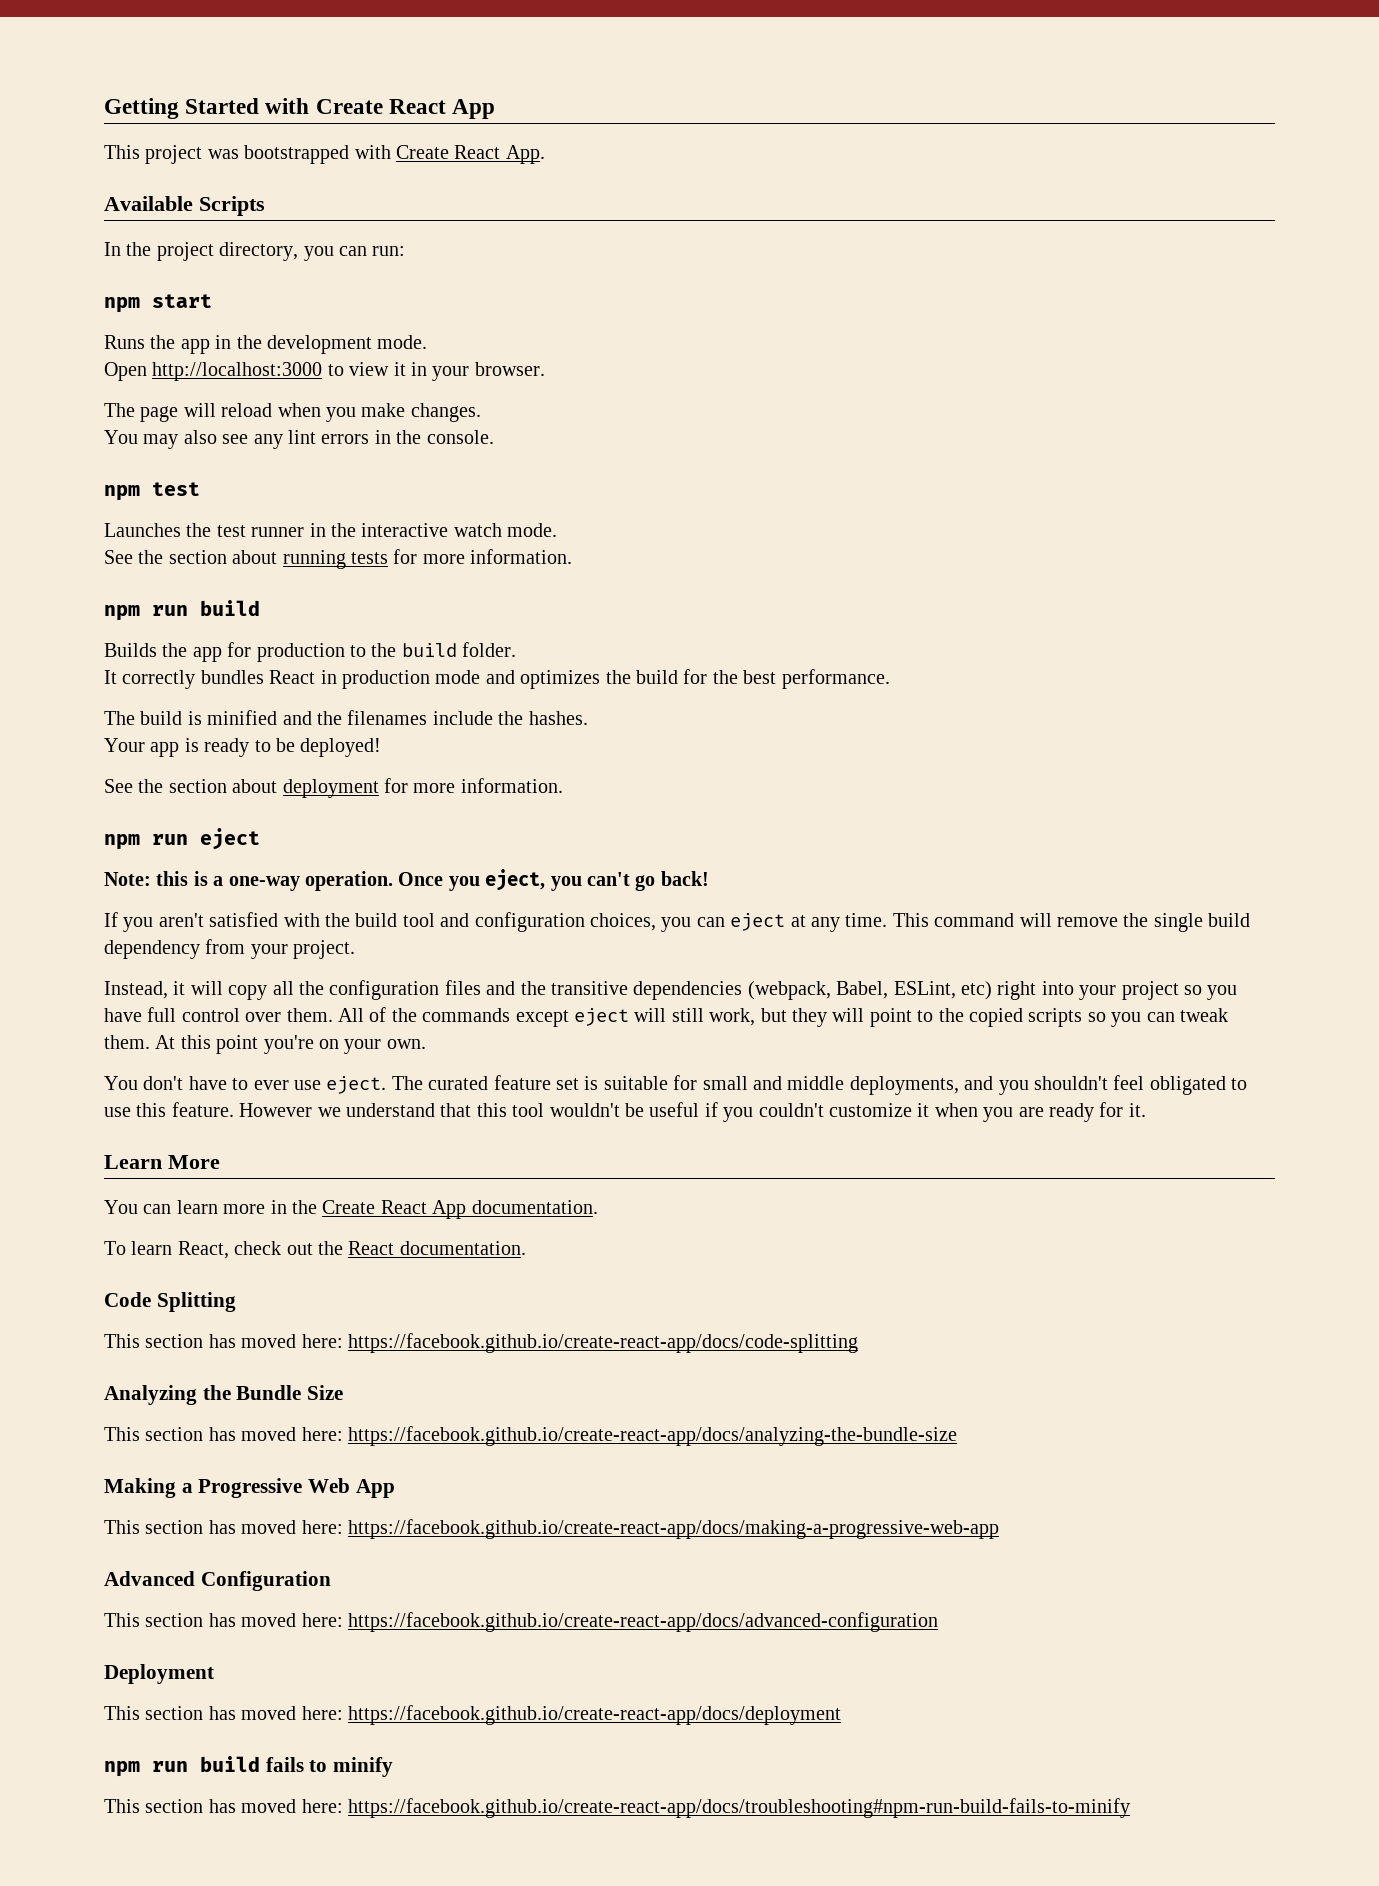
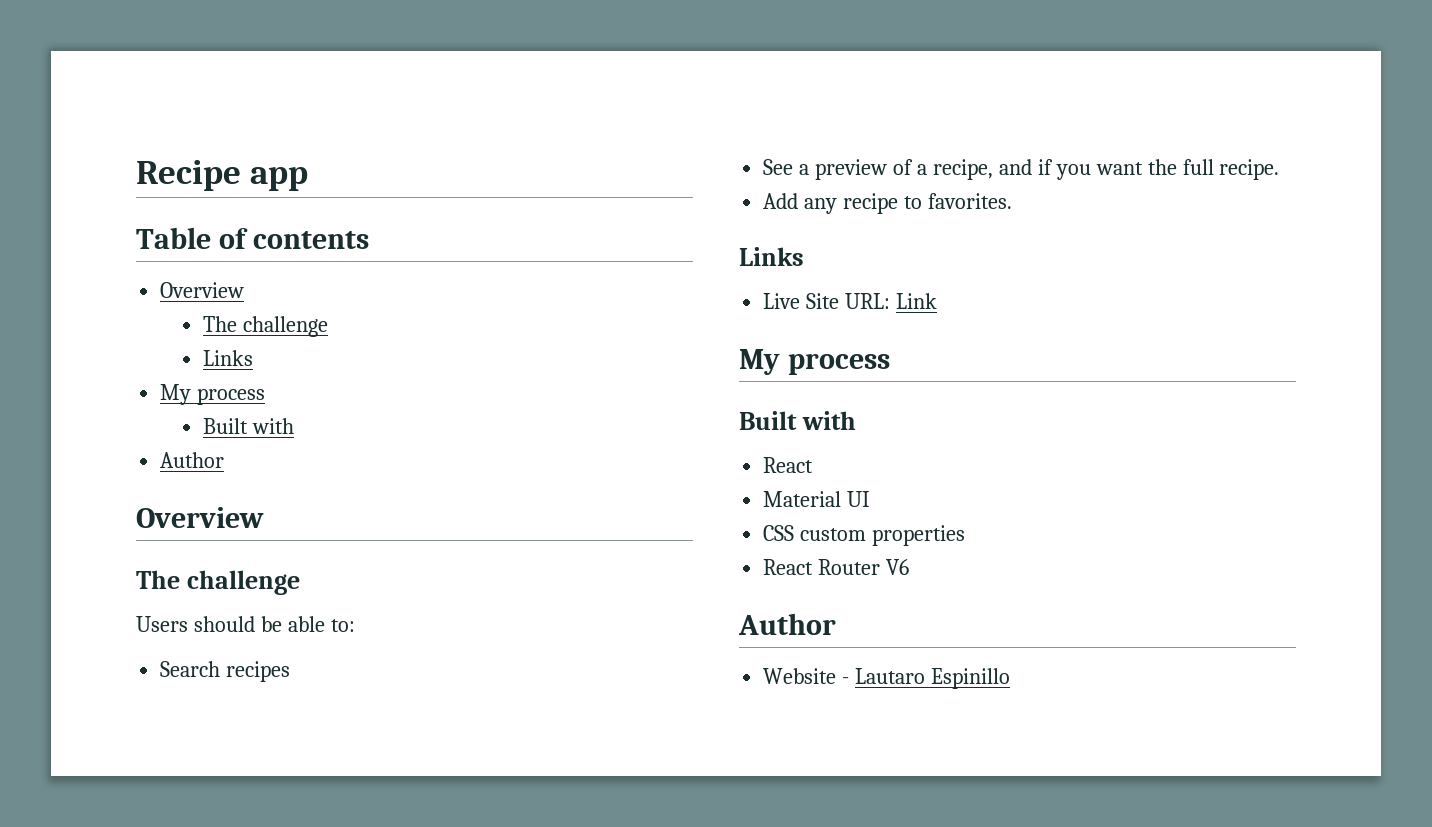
[104,98,496,119] [104,145,545,164] [104,196,265,216] [104,242,406,261] [104,294,212,313] [104,335,428,354] [104,362,545,381] [104,403,481,422] [104,430,494,449] [104,482,200,501] [104,523,558,537] [104,549,573,569] [104,600,260,621] [104,642,517,662] [104,669,890,689] [104,710,588,725] [104,738,382,757] [104,778,563,798] [104,828,260,850] [104,869,709,891] [104,912,1251,932] [104,939,356,959] [104,980,1238,1000] [104,1007,1228,1027] [104,1035,426,1054] [104,1075,1248,1095] [104,1102,1146,1122] [104,1155,220,1169] [104,1200,598,1219] [104,1241,526,1259] [104,1292,236,1312] [104,1333,858,1353] [104,1385,344,1405] [104,1426,957,1446] [104,1478,395,1498] [104,1519,999,1539] [104,1571,331,1591] [104,1612,938,1632] [104,1664,214,1684] [104,1705,841,1725] [104,1756,394,1777] [104,1798,1130,1818] Getting Started with Create React App // This project was bootstrapped with Create React App. // Available Scripts // In the project directory, you can run: // npm start // Runs the app in the development mode. // Open http://localhost:3000 to view it in your browser. // The page will reload when you make changes. // You may also see any lint errors in the console. // npm test // Launches the test runner in the interactive watch mode. // See the section about running tests for more information. // npm run build // Builds the app for production to the build folder. // It correctly bundles React in production mode and optimizes the build for the best performance. // The build is minified and the filenames include the hashes. // Your app is ready to be deployed! // See the section about deployment for more information. // npm run eject // Note: this is a one-way operation. Once you eject, you can't go back! // If you aren't satisfied with the build tool and configuration choices, you can eject at any time. This command will remove the single build dependency from your project. // Instead, it will copy all the configuration files and the transitive dependencies (webpack, Babel, ESLint, etc) right into your project so you have full control over them. All of the commands except eject will still work, but they will point to the copied scripts so you can tweak them. At this point you're on your own. // You don't have to ever use eject. The curated feature set is suitable for small and middle deployments, and you shouldn't feel obligated to use this feature. However we understand that this tool wouldn't be useful if you couldn't customize it when you are ready for it. // Learn More // You can learn more in the Create React App documentation. // To learn React, check out the React documentation. // Code Splitting // This section has moved here: https://facebook.github.io/create-react-app/docs/code-splitting // Analyzing the Bundle Size // This section has moved here: https://facebook.github.io/create-react-app/docs/analyzing-the-bundle-size // Making a Progressive Web App // This section has moved here: https://facebook.github.io/create-react-app/docs/making-a-progressive-web-app // Advanced Configuration // This section has moved here: https://facebook.github.io/create-react-app/docs/advanced-configuration // Deployment // This section has moved here: https://facebook.github.io/create-react-app/docs/deployment // npm run build fails to minify // This section has moved here: https://facebook.github.io/create-react-app/docs/troubleshooting#npm-run-build-fails-to-minify -> [136,160,309,191] [136,227,369,249] [160,282,245,298] [202,316,328,337] [202,350,253,366] [160,384,266,405] [202,418,294,434] [160,452,225,468] [136,507,264,528] [136,570,300,595] [136,616,355,632] [160,661,291,682] [763,159,1280,180] [763,193,1012,214] [739,247,804,266] [763,293,938,309] [739,349,890,375] [739,411,856,430] [763,457,814,473] [763,491,871,507] [763,525,966,546] [763,559,910,575] [738,613,836,635] [763,668,1011,689] Recipe app // Table of contents // Overview // The challenge // Links // My process // Built with // Author // Overview // The challenge // Users should be able to: // Search recipes // See a preview of a recipe, and if you want the full recipe. // Add any recipe to favorites. // Links // Live Site URL: Link // My process // Built with // React // Material UI // CSS custom properties // React Router V6 // Author // Website - Lautaro Espinillo

